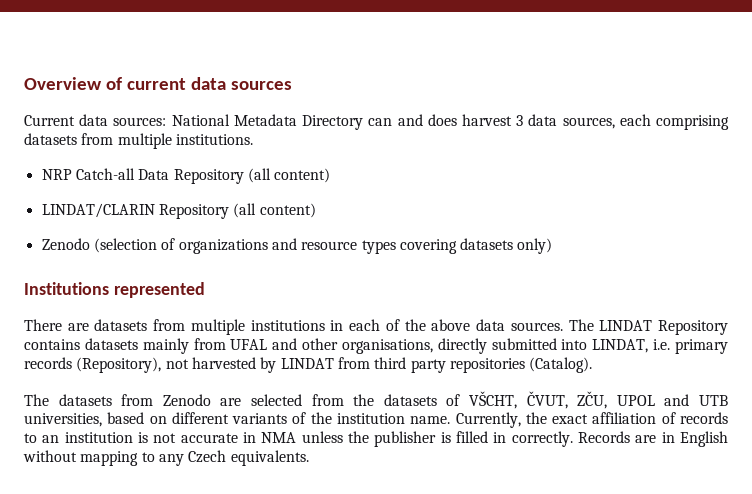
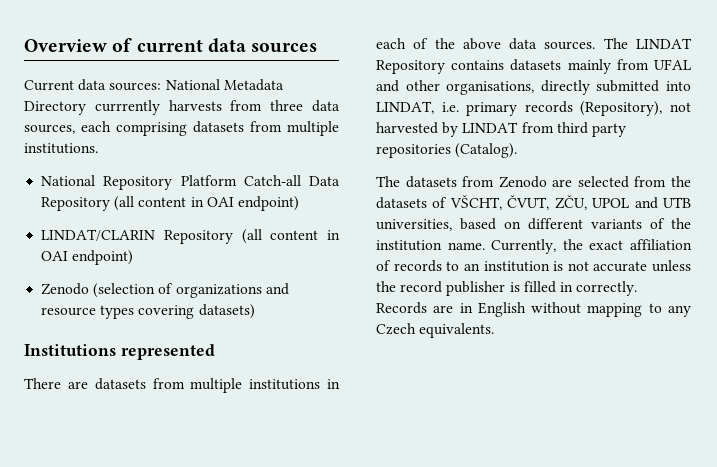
[368,114,524,126] can and does harvest 3 -> [94,100,304,115] currrently harvests from three
[41,169,72,180] NRP -> [41,175,237,190] National Repository Platform
[274,168,331,183] content) -> [138,196,299,211] content in OAI endpoint)
[259,203,316,218] content) -> [270,230,340,240] [41,250,134,265] content in OAI endpoint)
[460,238,553,254] datasets only) -> [198,304,255,319] datasets)
[243,432,297,443] in NMA -> (648, 266) none
(369, 437) none -> [400,281,443,293] record

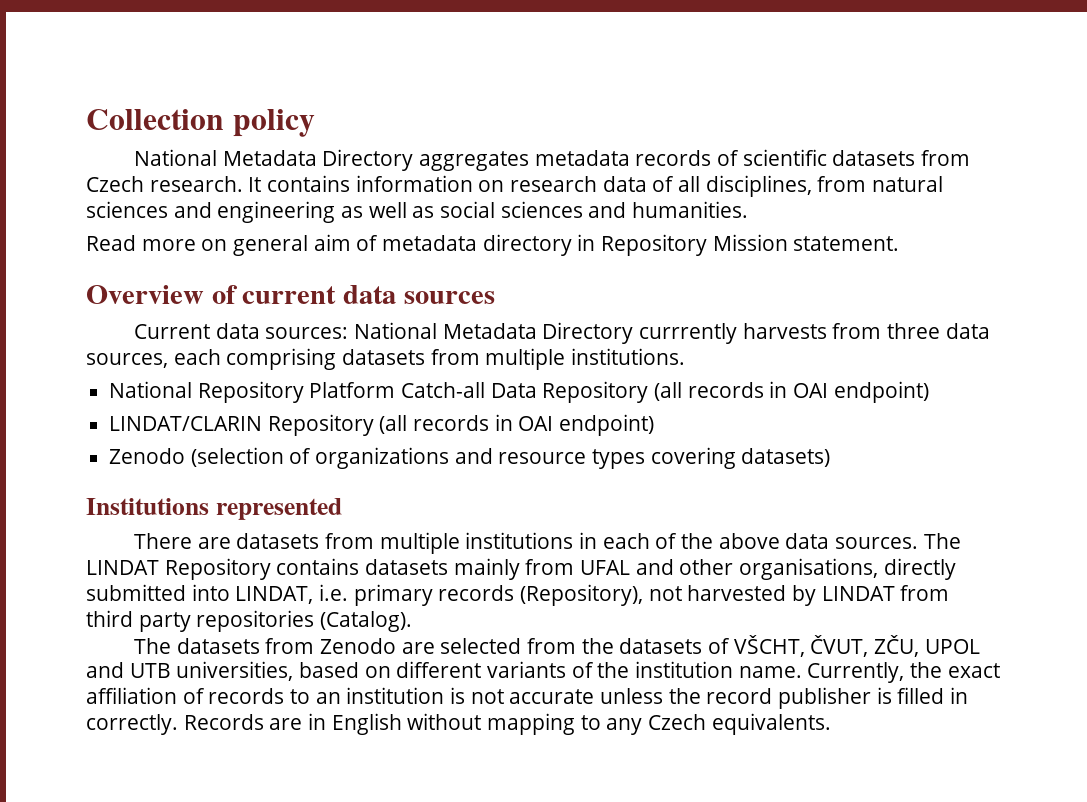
(24, 45) none -> [86,109,315,137] [134,149,971,171] [86,175,944,197] [86,201,749,223] [86,234,900,256] Collection policy // National Metadata Directory aggregates metadata records of scientific datasets from Czech research. It contains information on research data of all disciplines, from natural sciences and engineering as well as social sciences and humanities. // Read more on general aim of metadata directory in Repository Mission statement. //
[138,197,187,207] content -> [687,382,764,398] records
[270,230,319,240] content -> [413,415,490,431] records

